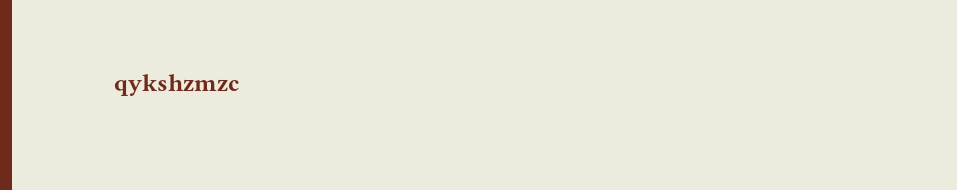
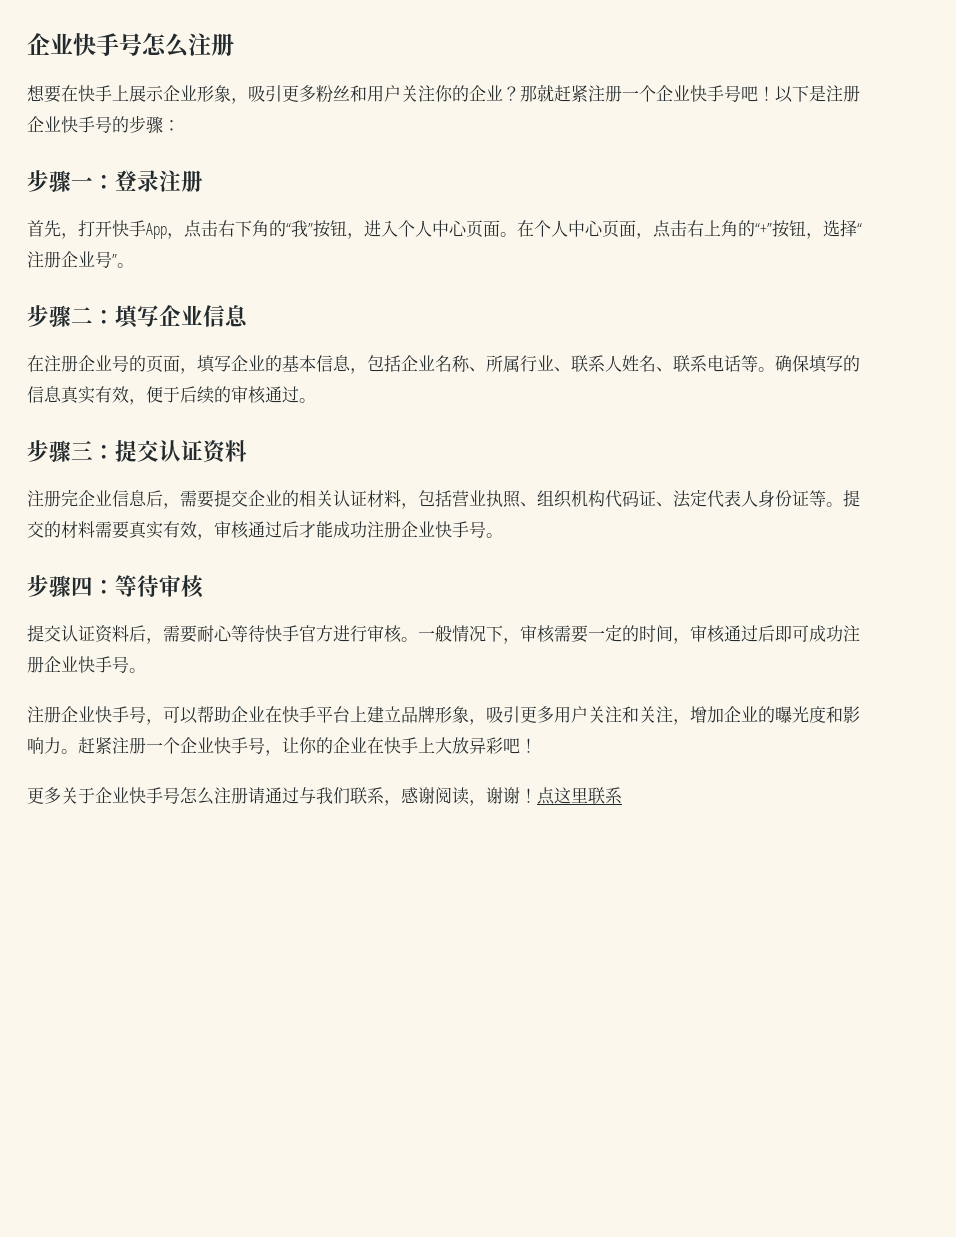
[114,74,239,96] qykshzmzc -> [27,33,234,58] [27,84,860,104] [27,115,180,134] [27,170,203,192] [27,219,862,239] [27,251,134,268] [27,305,248,329] [27,355,860,374] [27,386,316,405] [27,440,247,464] [27,490,860,509] [27,521,503,540] [27,575,204,599] [27,625,860,644] [27,656,146,673] [27,706,860,725] [27,737,537,756] [27,787,622,806] 企业快手号怎么注册 // 想要在快手上展示企业形象，吸引更多粉丝和用户关注你的企业？那就赶紧注册一个企业快手号吧！以下是注册企业快手号的步骤： // 步骤一：登录注册 // 首先，打开快手App，点击右下角的“我”按钮，进入个人中心页面。在个人中心页面，点击右上角的“+”按钮，选择“注册企业号”。 // 步骤二：填写企业信息 // 在注册企业号的页面，填写企业的基本信息，包括企业名称、所属行业、联系人姓名、联系电话等。确保填写的信息真实有效，便于后续的审核通过。 // 步骤三：提交认证资料 // 注册完企业信息后，需要提交企业的相关认证材料，包括营业执照、组织机构代码证、法定代表人身份证等。提交的材料需要真实有效，审核通过后才能成功注册企业快手号。 // 步骤四：等待审核 // 提交认证资料后，需要耐心等待快手官方进行审核。一般情况下，审核需要一定的时间，审核通过后即可成功注册企业快手号。 // 注册企业快手号，可以帮助企业在快手平台上建立品牌形象，吸引更多用户关注和关注，增加企业的曝光度和影响力。赶紧注册一个企业快手号，让你的企业在快手上大放异彩吧！ // 更多关于企业快手号怎么注册请通过与我们联系，感谢阅读，谢谢！点这里联系

